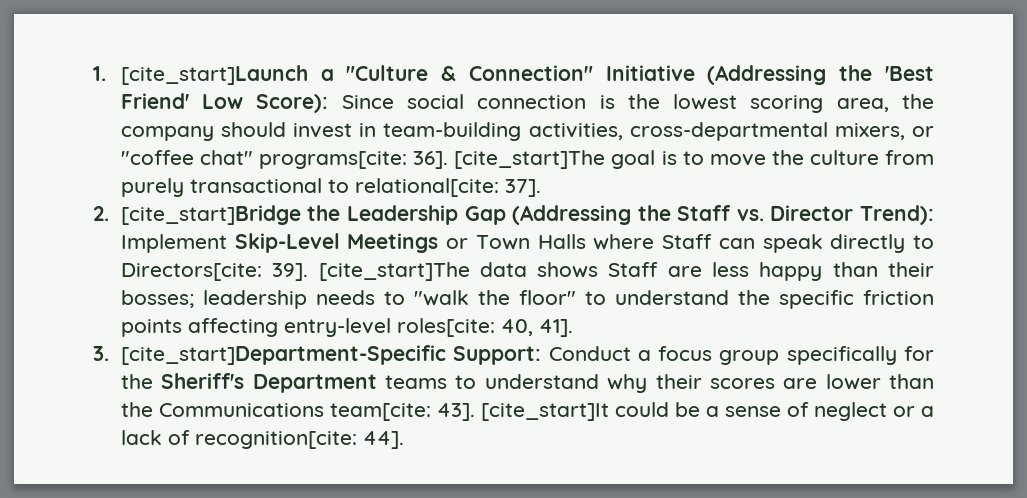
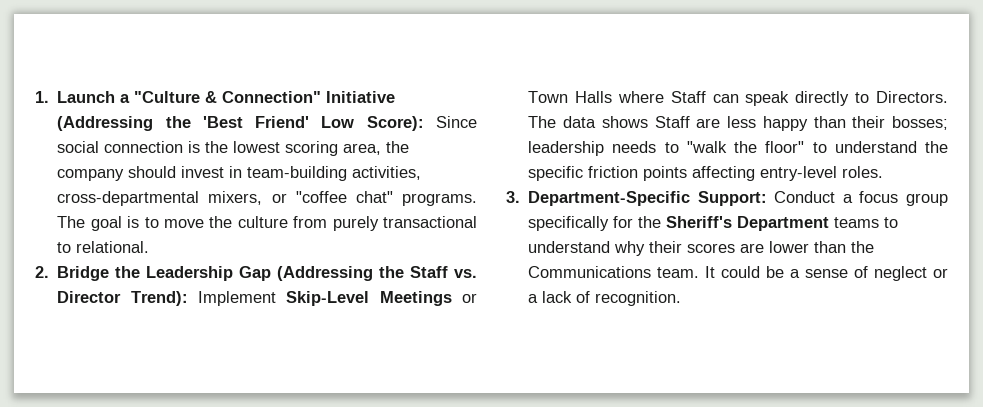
[120,65,308,85] [cite_start]Launch -> [57,91,116,103] Launch
[259,150,606,169] programs[cite: 36]. [cite_start]The -> [401,193,477,206] [57,216,86,228] programs. The
[354,178,541,197] relational[cite: 37]. -> [76,241,150,253] relational.
[120,205,301,225] [cite_start]Bridge -> [57,266,110,281] Bridge
[120,262,470,281] Directors[cite: 39]. [cite_start]The -> [876,91,948,103] [528,116,557,128] Directors. The
[396,318,573,337] roles[cite: 40, 41]. -> [842,166,884,178] roles.
[120,345,446,365] [cite_start]Department-Specific -> [528,191,691,206] Department-Specific
[329,403,609,421] team[cite: 43]. [cite_start]It -> [657,266,716,278] team. It
[194,431,404,449] recognition[cite: 44]. -> [595,291,682,306] recognition.

